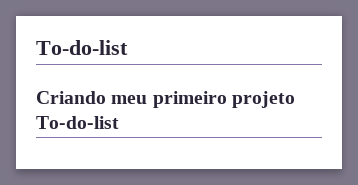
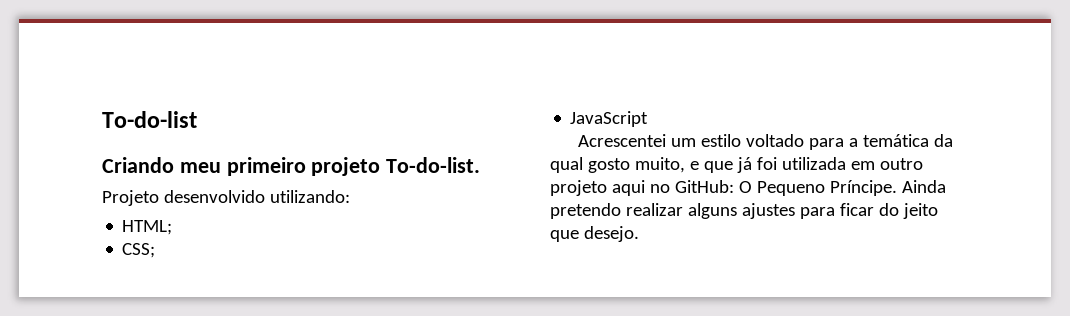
[36,116,119,129] To-do-list -> [386,157,481,173] [102,190,350,206] [122,220,173,235] [122,243,156,258] [570,111,649,127] [577,134,953,150] [550,157,923,173] [550,180,946,196] [550,203,938,219] [550,226,639,242] To-do-list. // Projeto desenvolvido utilizando: // HTML; // CSS; // JavaScript // Acrescentei um estilo voltado para a temática da qual gosto muito, e que já foi utilizada em outro projeto aqui no GitHub: O Pequeno Príncipe. Ainda pretendo realizar alguns ajustes para ficar do jeito que desejo.

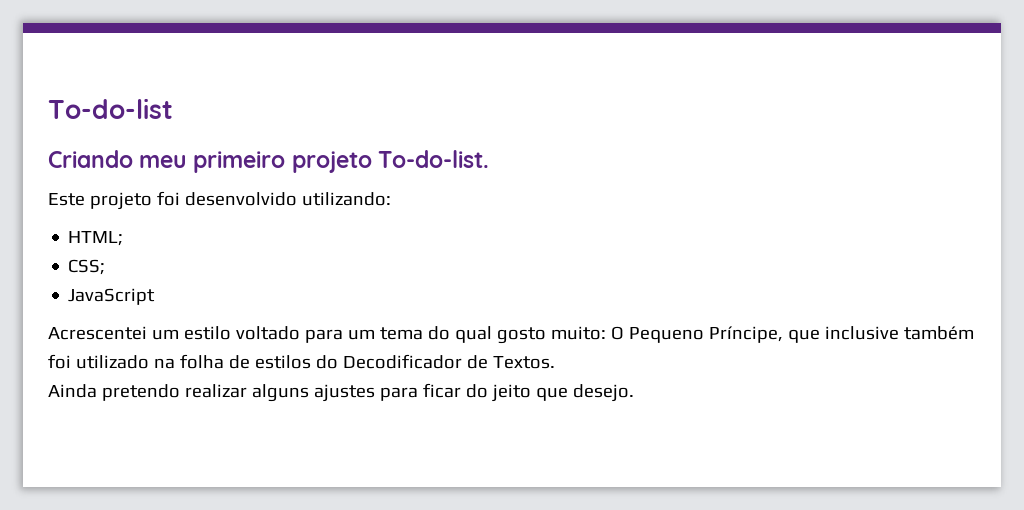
[102,190,159,206] Projeto -> [48,191,180,210] Este projeto foi
[848,134,953,147] [550,157,923,173] [550,180,897,196] a temática da qual gosto muito, e que já foi utilizada em outro projeto aqui no GitHub: O Pequeno Príncipe. -> [347,326,974,344] [48,354,555,369] um tema do qual gosto muito: O Pequeno Príncipe, que inclusive também foi utilizado na folha de estilos do Decodificador de Textos. //

